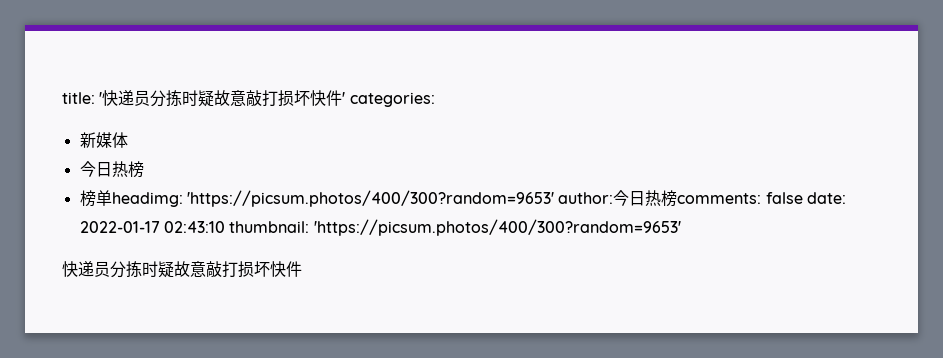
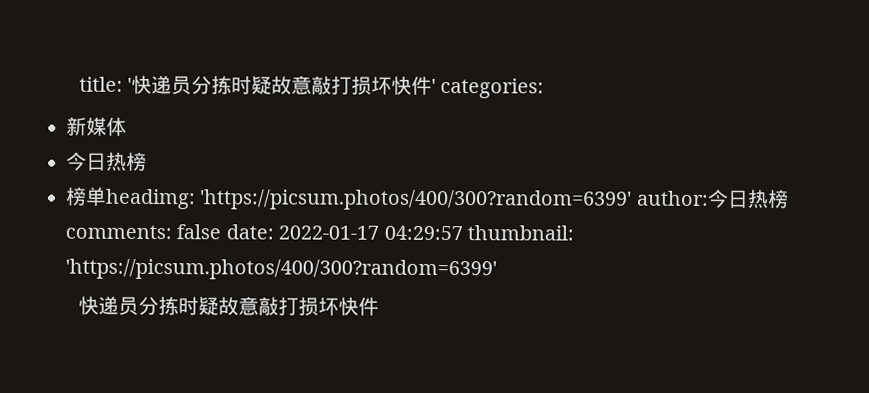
[186,190,554,207] 'https://picsum.photos/400/300?random=9653' -> [199,189,633,211] 'https://picsum.photos/400/300?random=6399'
[163,219,681,236] 02:43:10 thumbnail: 'https://picsum.photos/400/300?random=9653' -> [383,225,574,241] [65,258,497,281] 04:29:57 thumbnail: 'https://picsum.photos/400/300?random=6399'

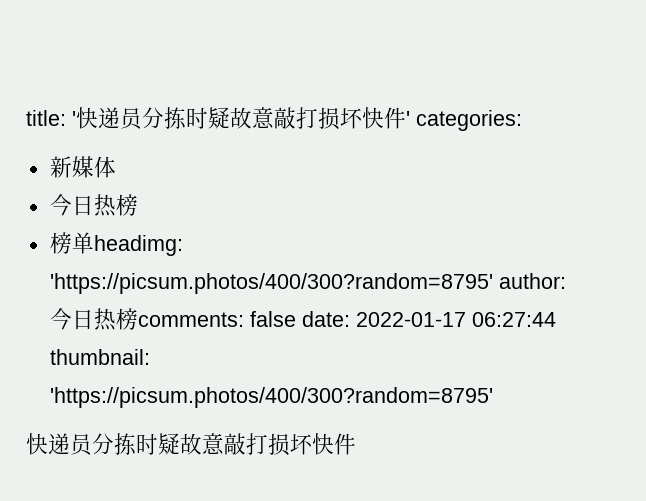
[199,189,633,211] 'https://picsum.photos/400/300?random=6399' -> [49,273,493,294] 'https://picsum.photos/400/300?random=8795'
[383,225,574,241] [65,258,497,281] 04:29:57 thumbnail: 'https://picsum.photos/400/300?random=6399' -> [471,312,556,327] [49,349,150,365] [49,387,493,408] 06:27:44 thumbnail: 'https://picsum.photos/400/300?random=8795'

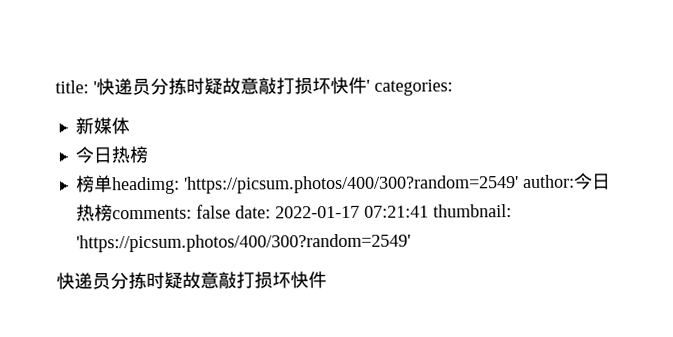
[49,273,493,294] 'https://picsum.photos/400/300?random=8795' -> [183,175,519,194] 'https://picsum.photos/400/300?random=2549'
[471,312,556,327] [49,349,150,365] [49,387,493,408] 06:27:44 thumbnail: 'https://picsum.photos/400/300?random=8795' -> [363,204,512,218] [75,233,411,253] 07:21:41 thumbnail: 'https://picsum.photos/400/300?random=2549'

